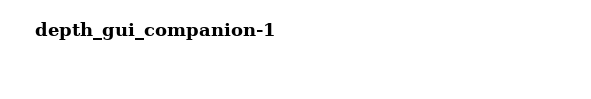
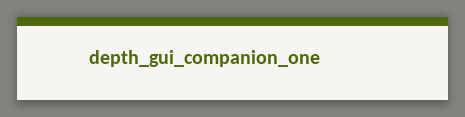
[35,22,276,40] depth_gui_companion-1 -> [89,50,320,67] depth_gui_companion_one

